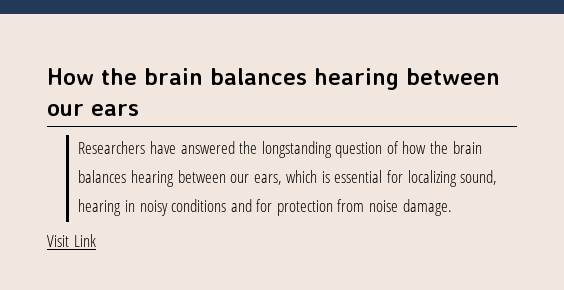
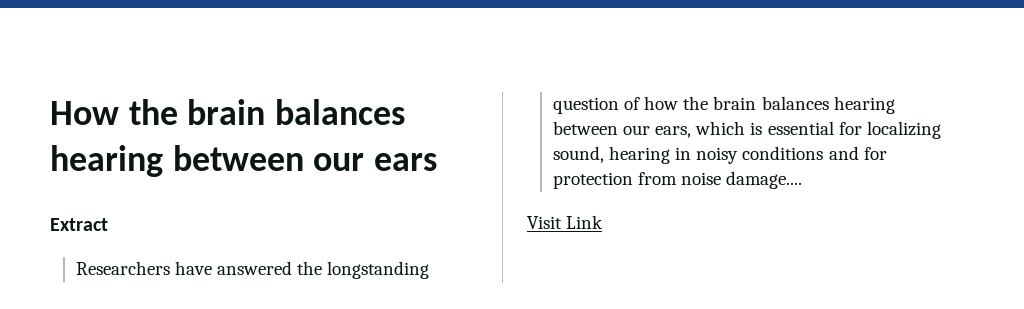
(139, 110) none -> [50,218,108,231] // Extract
[402,199,452,216] damage. -> [726,171,803,189] damage....

